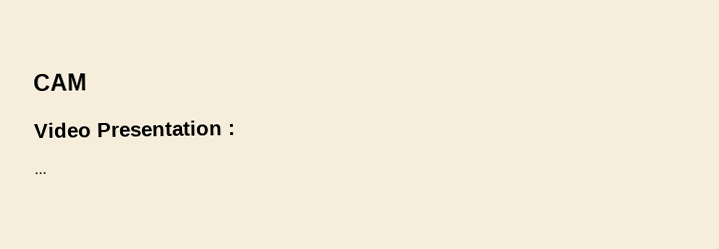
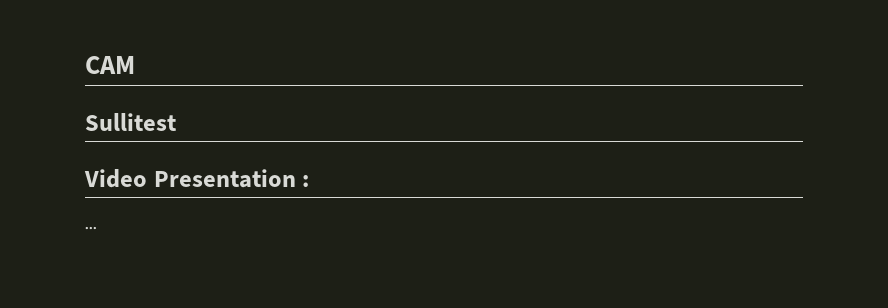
(87, 82) none -> [85,113,176,131] // Sullitest

